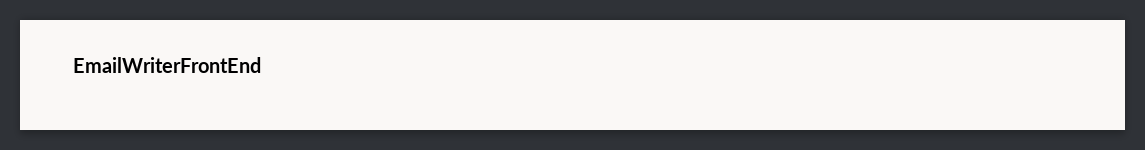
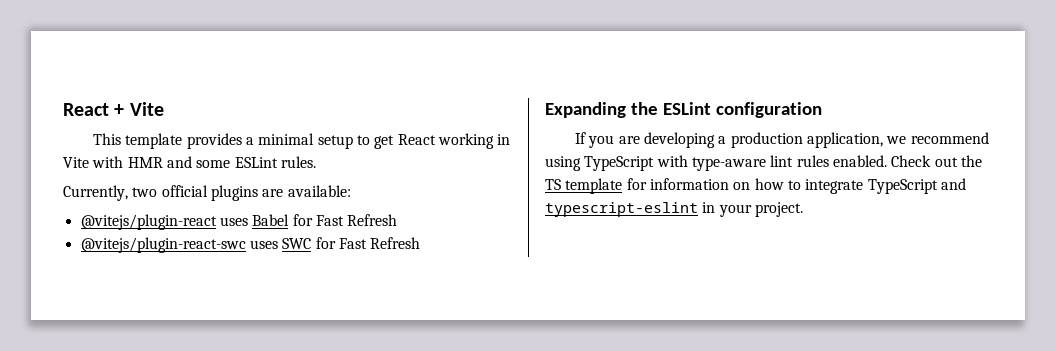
[73,57,261,73] EmailWriterFrontEnd -> [63,102,164,116] [92,133,511,149] [63,156,316,168] [63,185,351,201] [80,214,398,230] [80,237,421,253] [545,102,822,118] [574,132,989,148] [545,155,982,171] [545,178,966,194] [545,202,803,217] React + Vite // This template provides a minimal setup to get React working in Vite with HMR and some ESLint rules. // Currently, two official plugins are available: // @vitejs/plugin-react uses Babel for Fast Refresh // @vitejs/plugin-react-swc uses SWC for Fast Refresh // Expanding the ESLint configuration // If you are developing a production application, we recommend using TypeScript with type-aware lint rules enabled. Check out the TS template for information on how to integrate TypeScript and typescript-eslint in your project.

